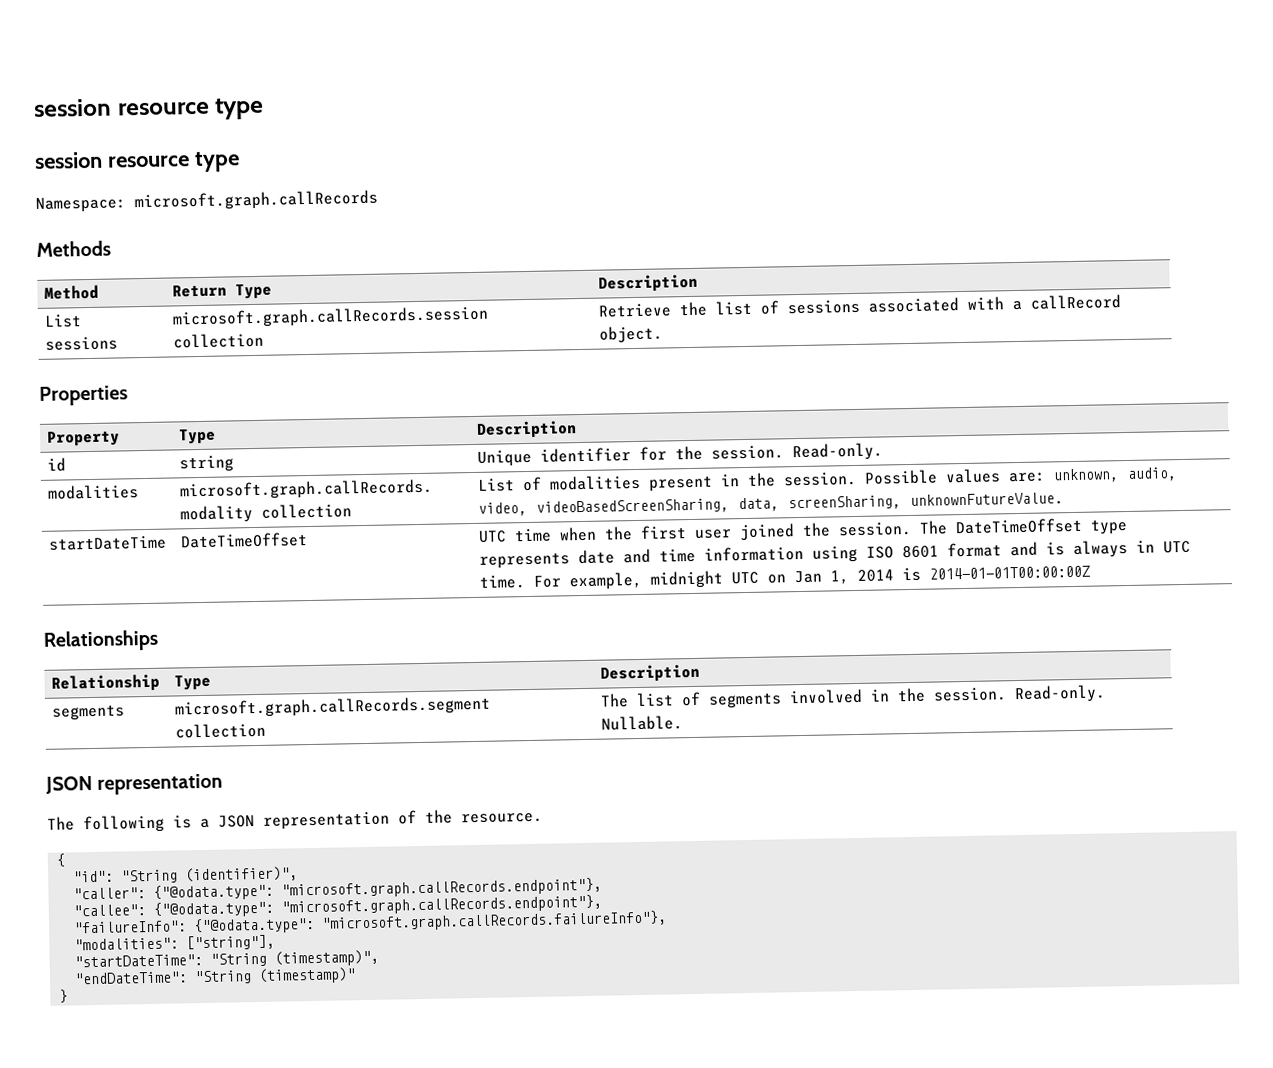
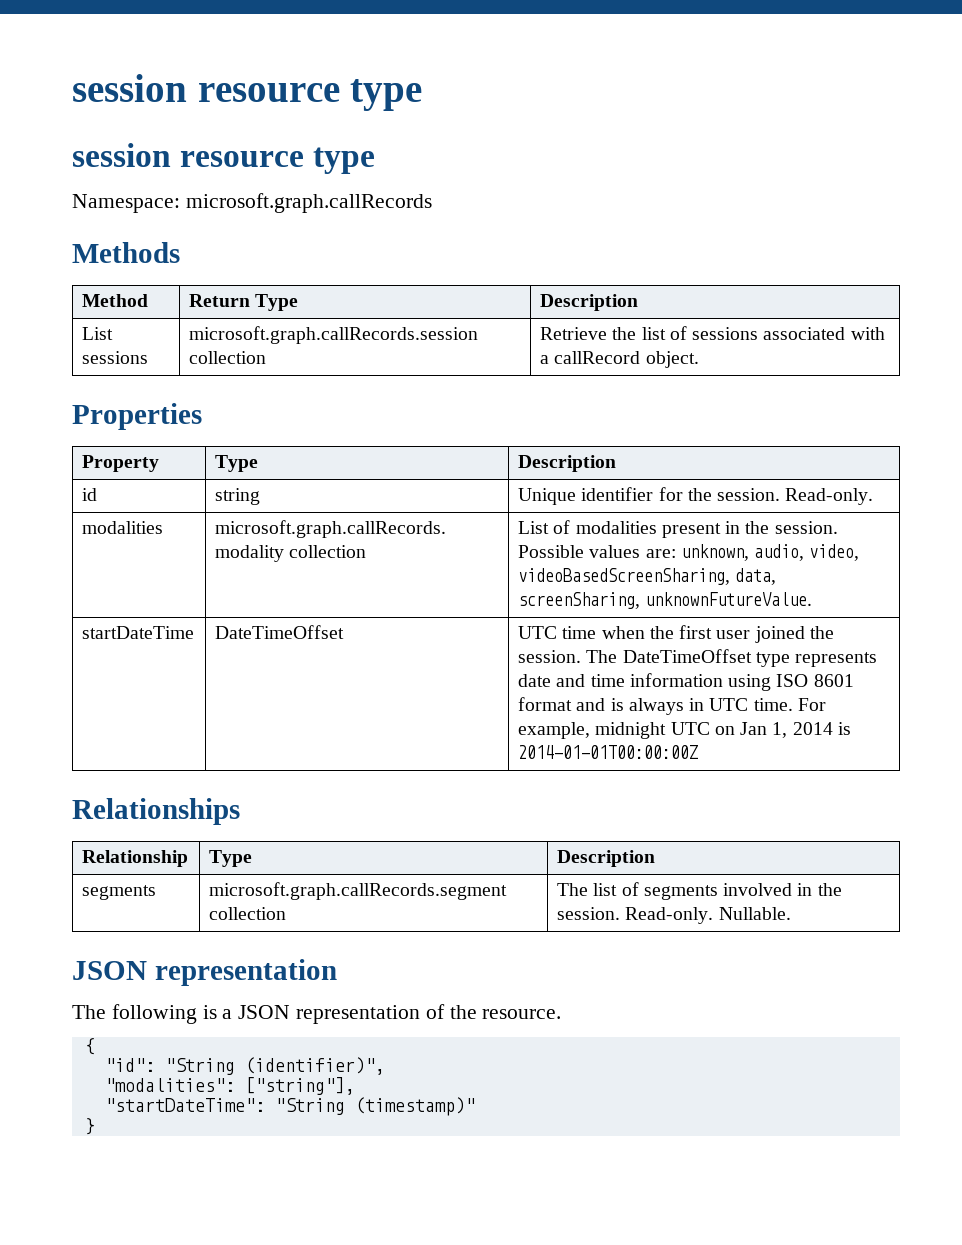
[73,877,603,901] [73,894,603,918] [74,910,668,935] // "caller": {"@odata.type": "microsoft.graph.callRecords.endpoint"}, // "callee": {"@odata.type": "microsoft.graph.callRecords.endpoint"}, // "failureInfo": {"@odata.type": "microsoft.graph.callRecords.failureInfo"}, -> (385, 1066) none
[274,949,380,967] [74,970,253,985] (timestamp)", // "endDateTime": "String -> (345, 1106) none

